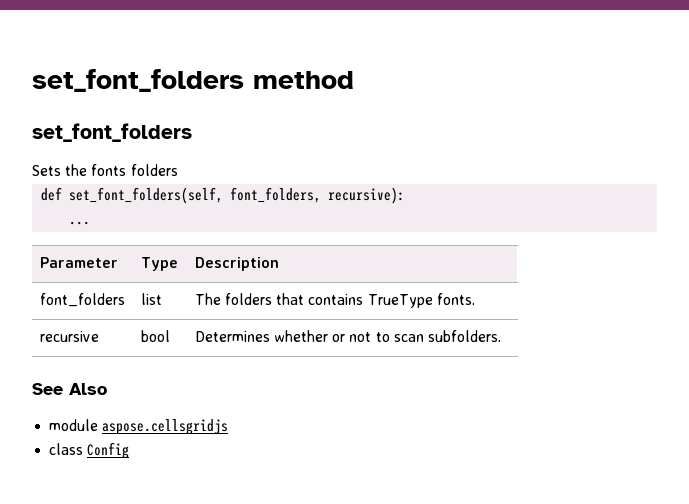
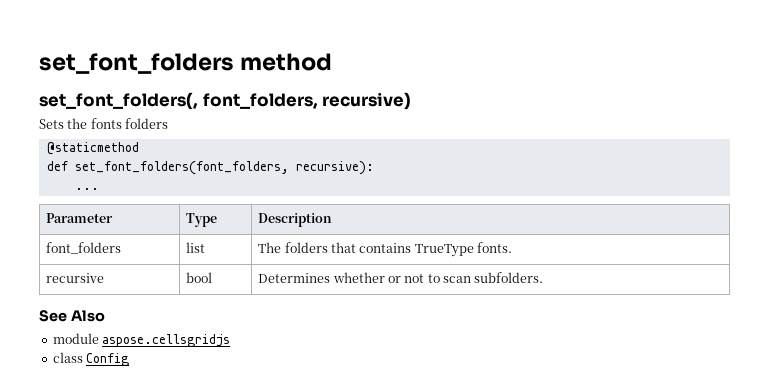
[32,123,192,142] set_font_folders -> [39,92,412,110] set_font_folders(, font_folders, recursive)
(178, 170) none -> [46,142,139,155] // @staticmethod
[69,187,322,204] set_font_folders(self, font_folders, -> [74,161,289,175] set_font_folders(font_folders,

